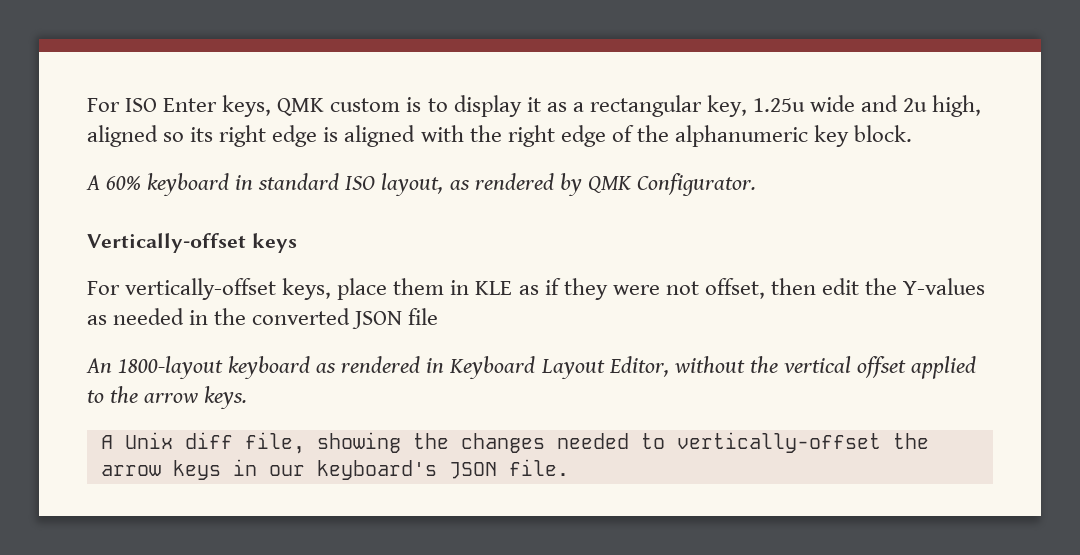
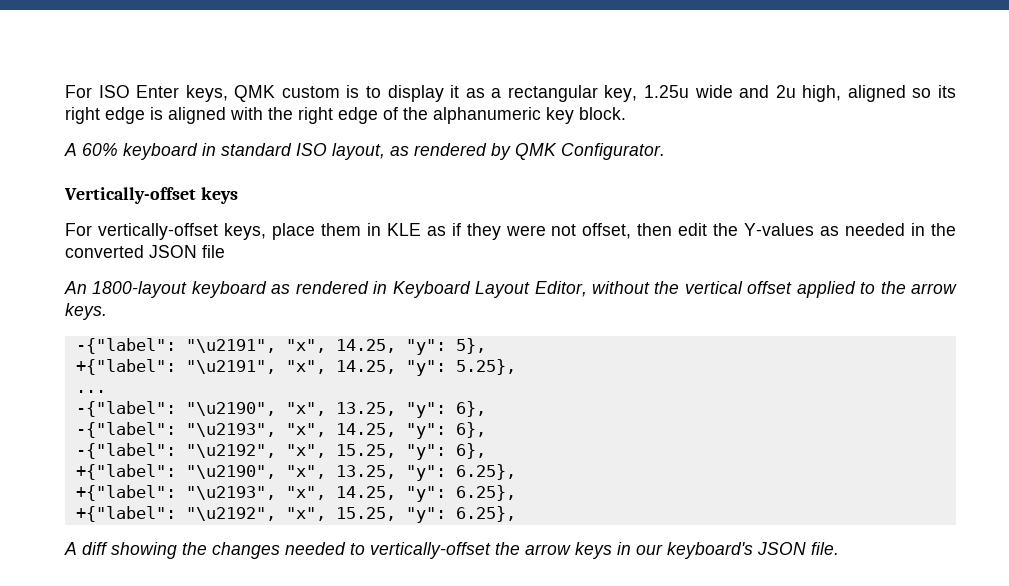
[100,432,305,454] A Unix diff file, -> [75,338,486,355] [75,359,516,376] [75,390,106,393] [75,401,486,418] [75,422,486,439] [75,443,486,460] [75,464,516,481] [75,485,516,502] [75,506,516,523] [64,542,108,555] -{"label": "\u2191", "x", 14.25, "y": 5}, // +{"label": "\u2191", "x", 14.25, "y": 5.25}, // ... // -{"label": "\u2190", "x", 13.25, "y": 6}, // -{"label": "\u2193", "x", 14.25, "y": 6}, // -{"label": "\u2192", "x", 15.25, "y": 6}, // +{"label": "\u2190", "x", 13.25, "y": 6.25}, // +{"label": "\u2193", "x", 14.25, "y": 6.25}, // +{"label": "\u2192", "x", 15.25, "y": 6.25}, // A diff

